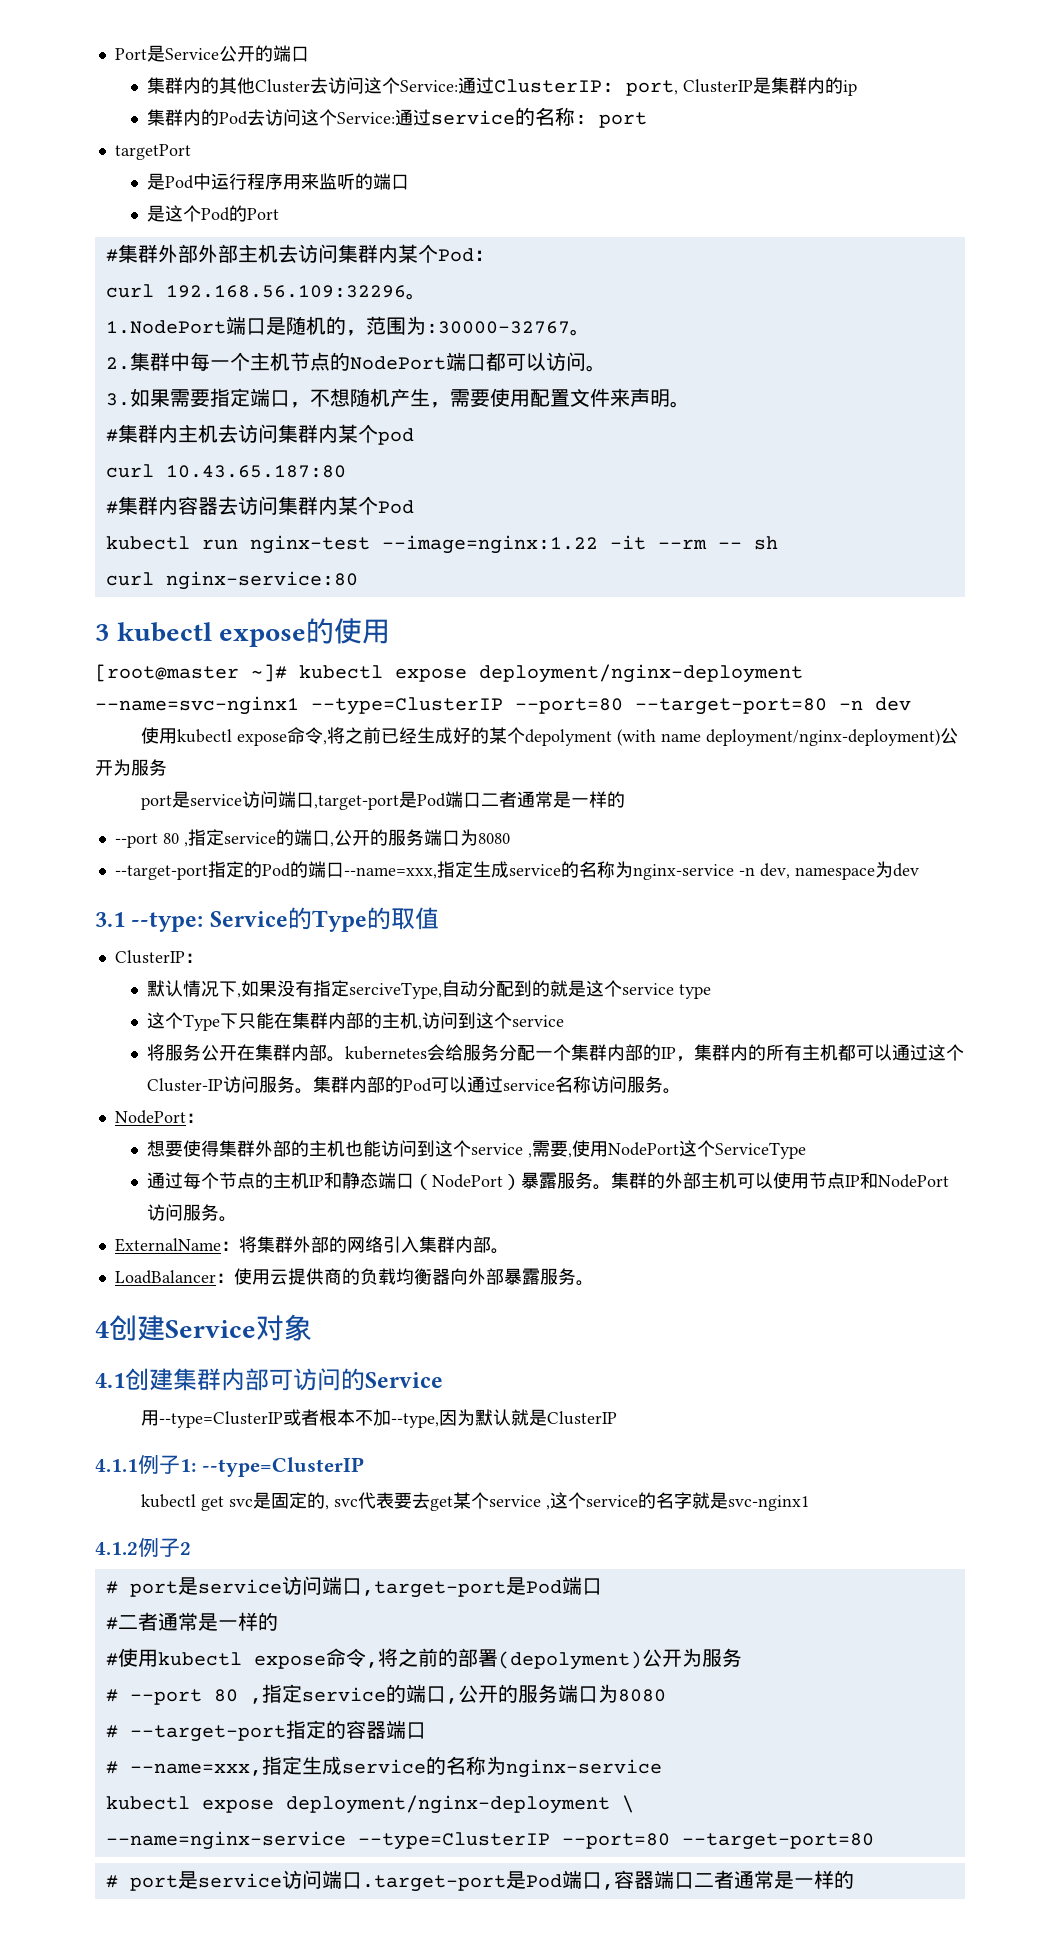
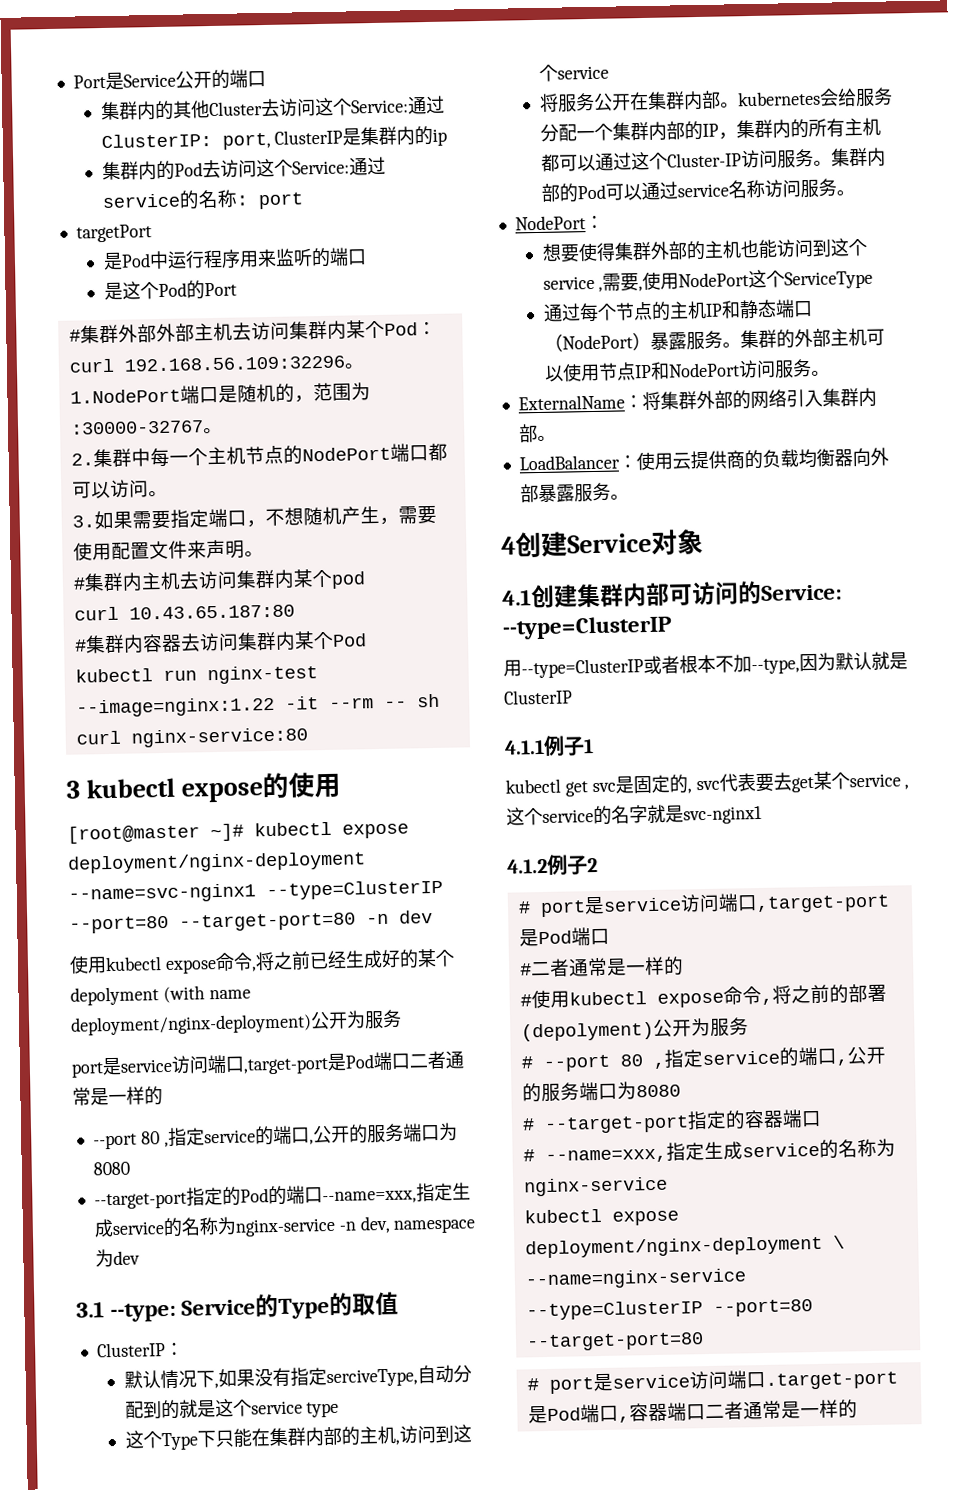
[365,1372,443,1388] Service -> [761,584,842,601] [502,615,673,640] Service: --type=ClusterIP
[180,1457,364,1477] 1: --type=ClusterIP -> [583,739,594,754] 1

